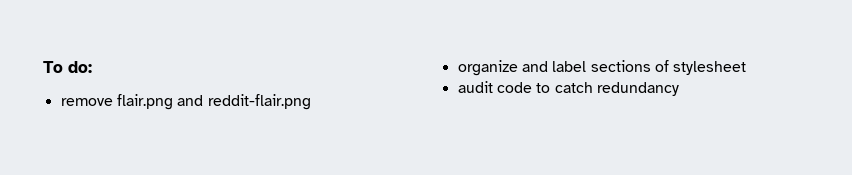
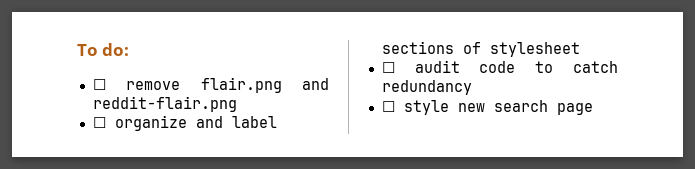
(92, 67) none -> [92,79,106,90] ☐
(311, 102) none -> [92,117,106,128] ☐
(747, 68) none -> [381,62,395,73] ☐
(679, 89) none -> [381,100,593,115] // ☐ style new search page

